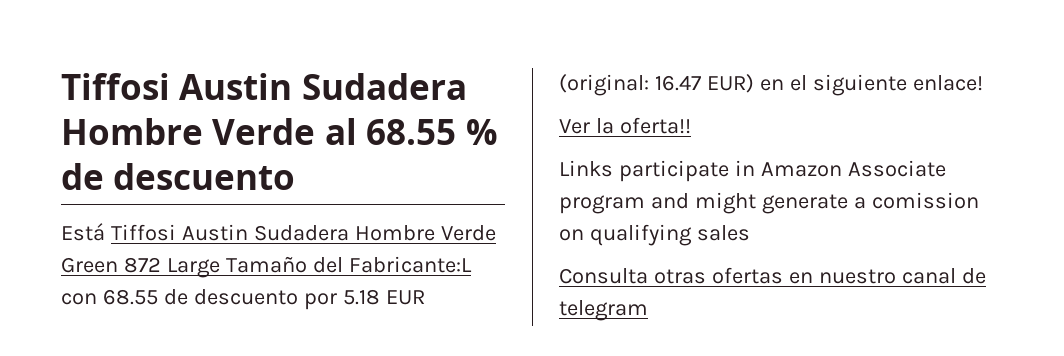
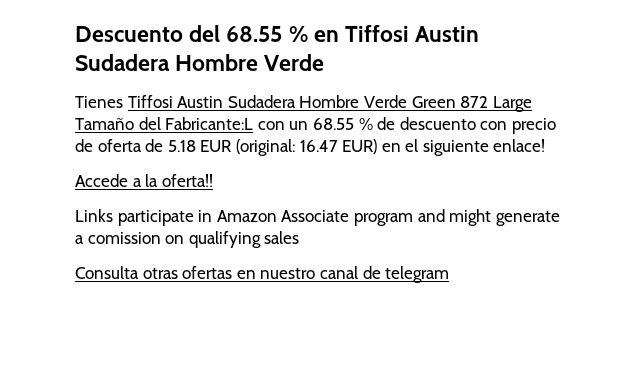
[61,73,467,100] [61,118,498,145] [61,163,296,190] [61,223,105,241] Tiffosi Austin Sudadera Hombre Verde al 68.55 % de descuento // Está -> [75,25,480,42] [75,54,325,71] [75,96,123,108] Descuento del 68.55 % en Tiffosi Austin Sudadera Hombre Verde // Tienes
[102,289,337,310] 68.55 de descuento por -> [289,117,556,134] [75,139,164,152] un 68.55 % de descuento con precio de oferta de
[559,119,590,134] Ver -> [75,174,142,187] Accede a

